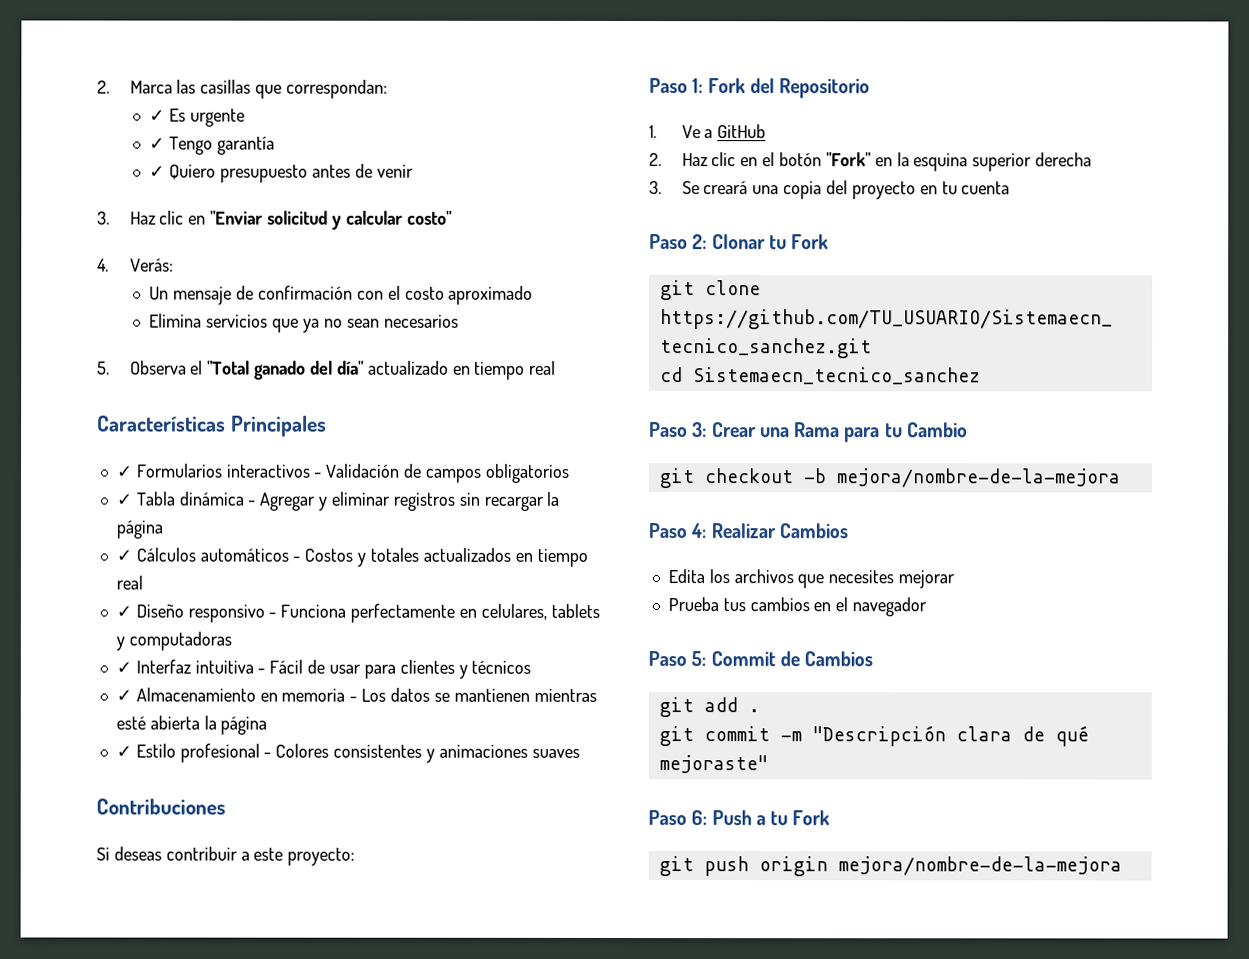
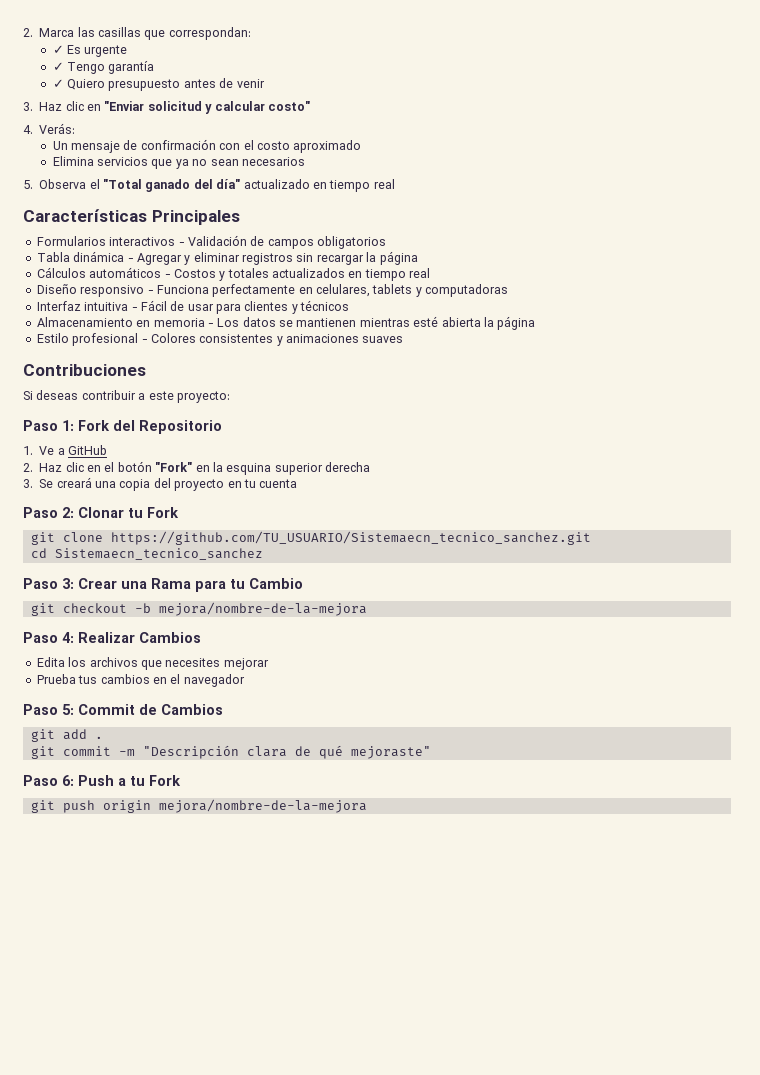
[116,465,133,478] ✓ -> (240, 217) none
[115,493,132,506] ✓ -> (386, 242) none
[115,549,132,562] ✓ -> (418, 258) none
[115,605,132,618] ✓ -> (431, 273) none
[115,661,132,674] ✓ -> (509, 290) none
[115,689,132,702] ✓ -> (350, 305) none
[115,745,132,758] ✓ -> (536, 323) none

